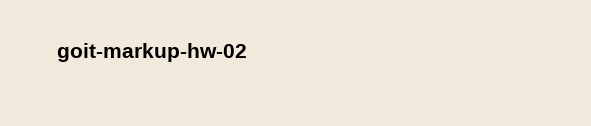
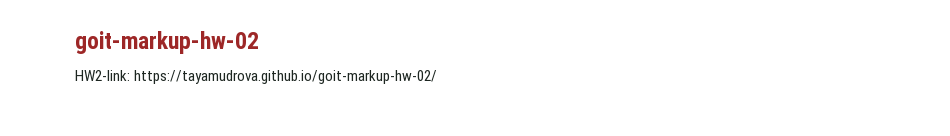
(247, 52) none -> [75,70,438,84] // HW2-link: https://tayamudrova.github.io/goit-markup-hw-02/

